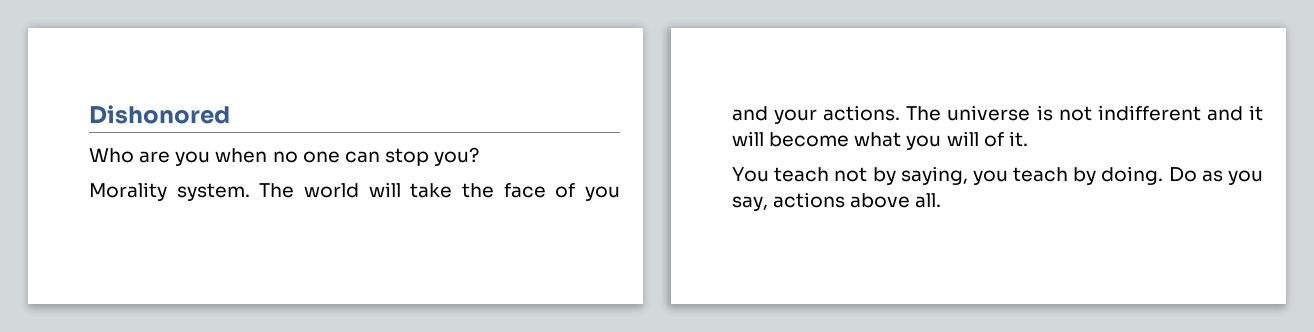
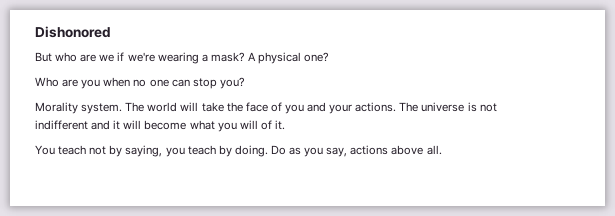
(230, 114) none -> [35,52,330,64] // But who are we if we're wearing a mask? A physical one?

